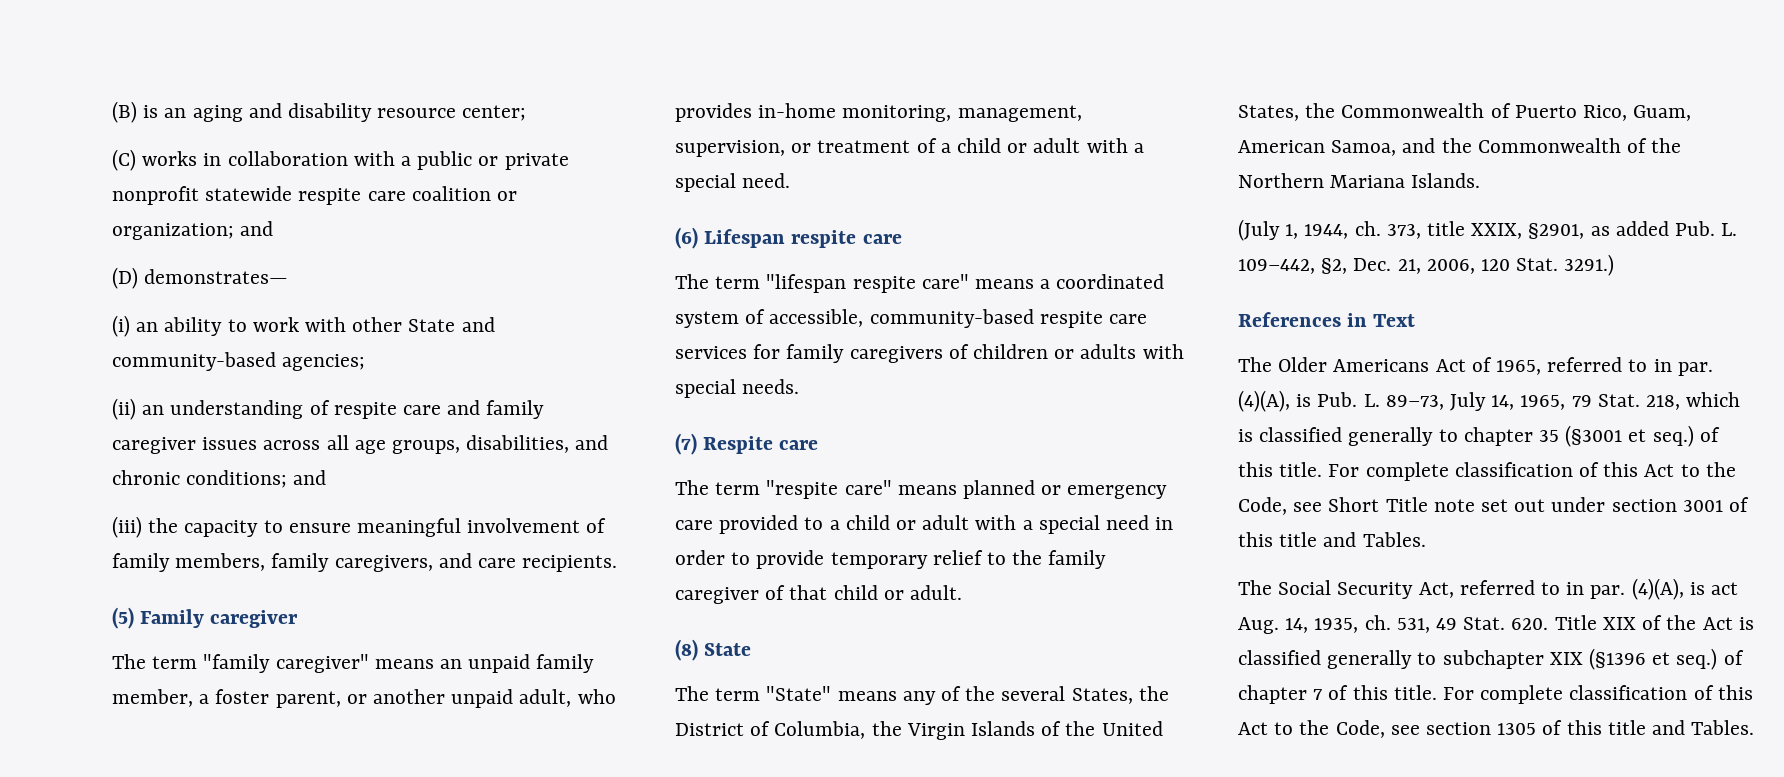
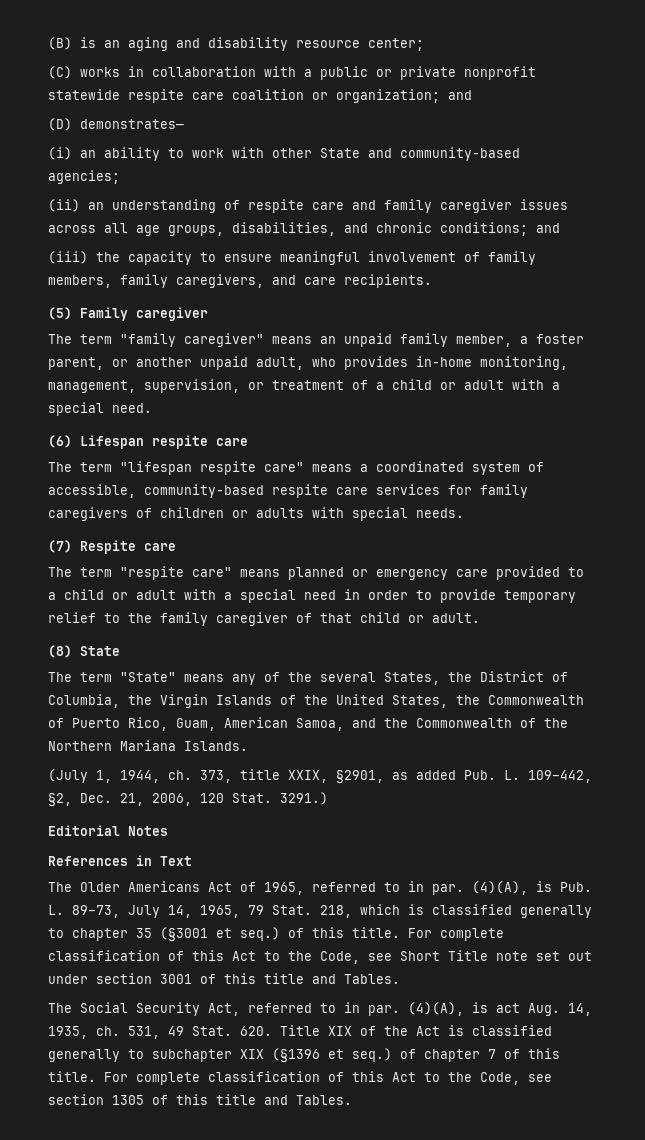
(1615, 265) none -> [48,825,168,836] // Editorial Notes

